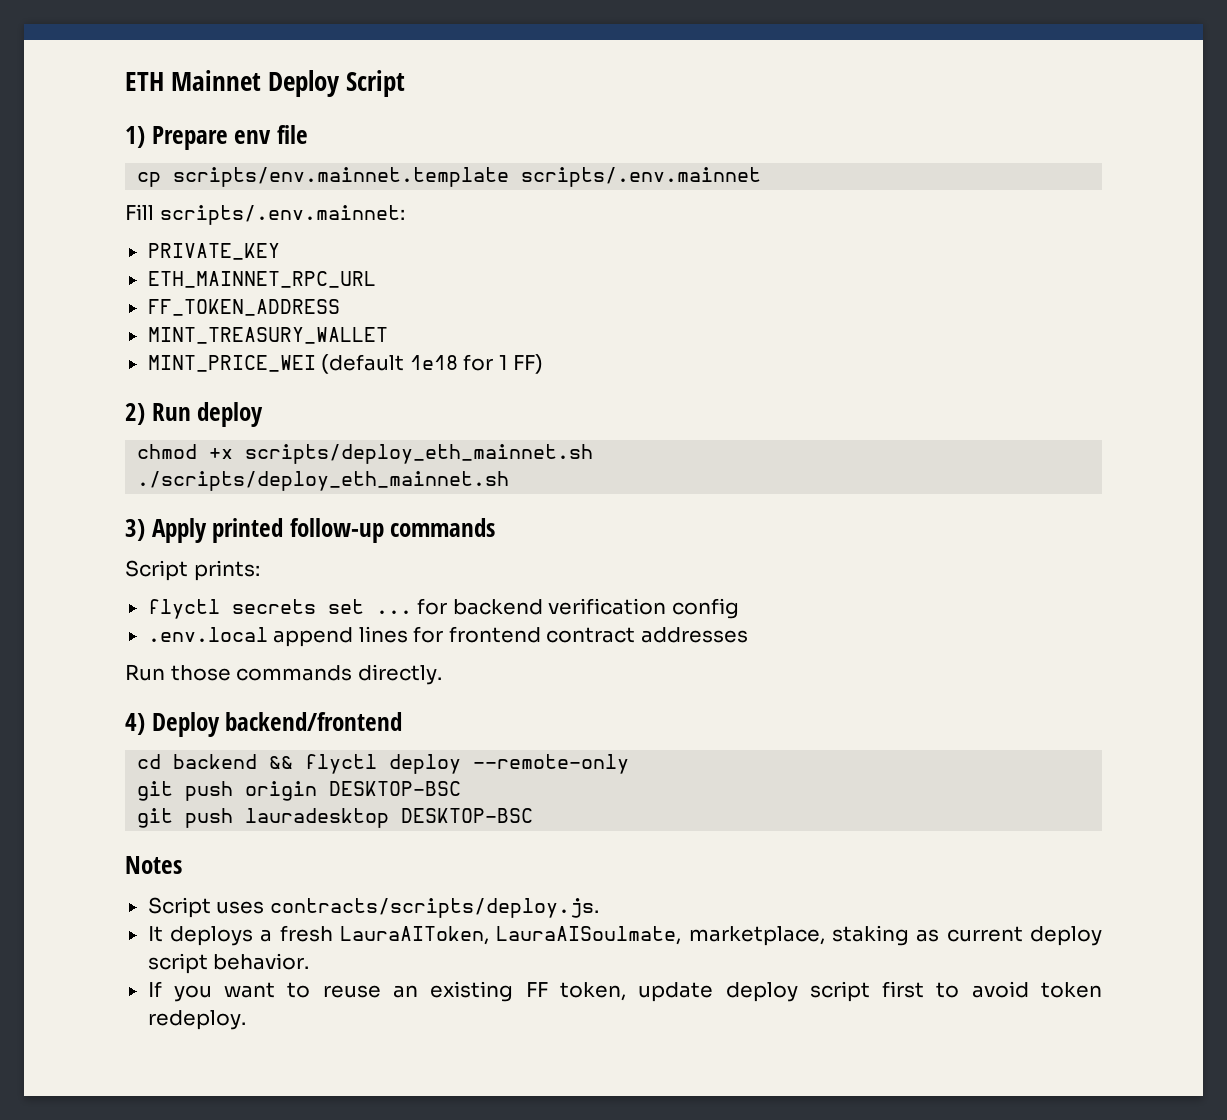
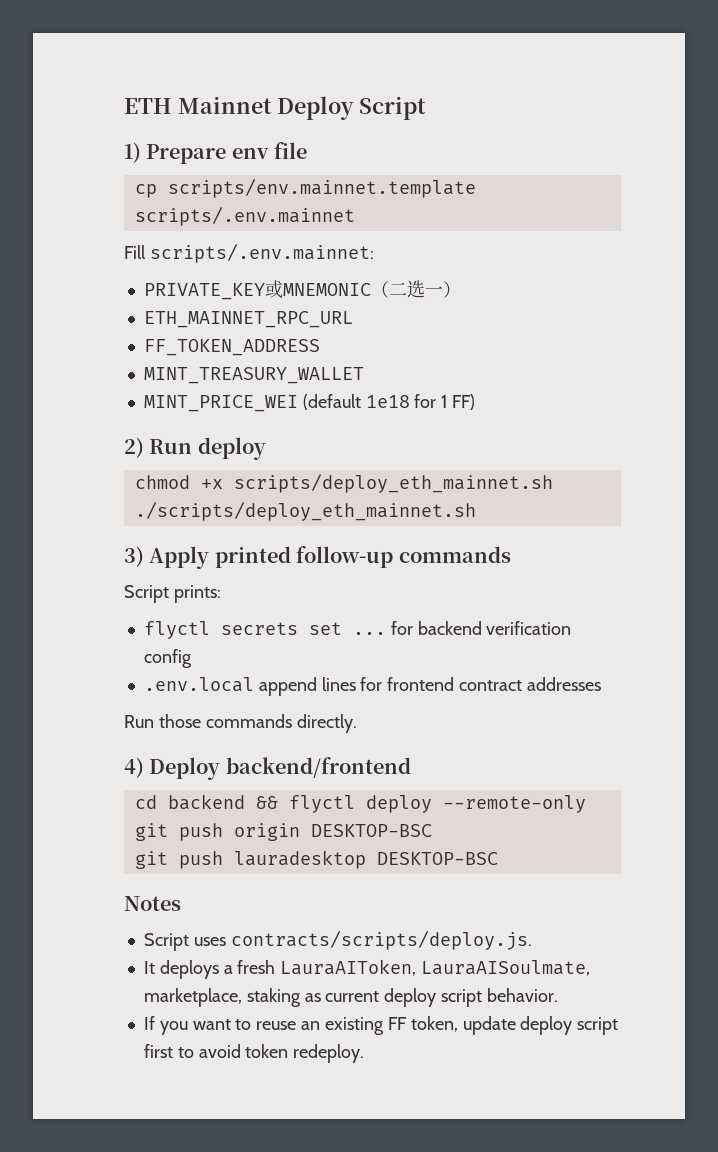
(280, 251) none -> [264,280,461,298] 或MNEMONIC（二选一）

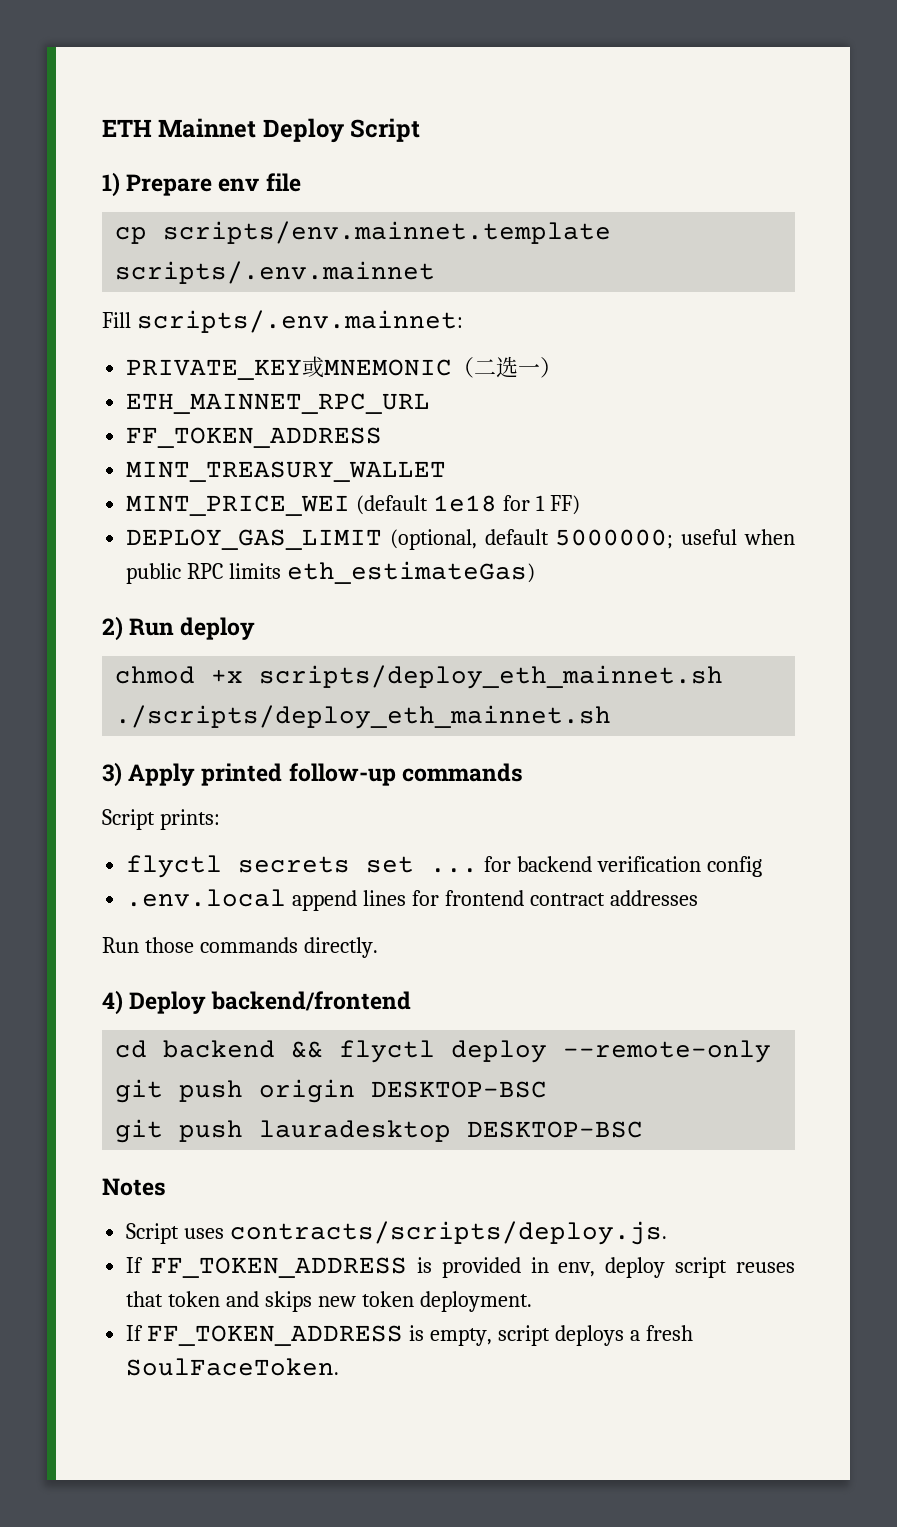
(476, 402) none -> [126,529,795,550] [126,561,536,584] // DEPLOY_GAS_LIMIT (optional, default 5000000; useful when public RPC limits eth_estimateGas)
[143,959,591,979] [143,988,558,1007] [143,1016,619,1035] [143,1044,365,1063] It deploys a fresh LauraAIToken, LauraAISoulmate, marketplace, staking as current deploy script behavior. // If you want to reuse an existing FF token, update deploy script first to avoid token redeploy. -> [126,1257,796,1278] [126,1291,532,1312] [126,1325,693,1346] [126,1358,340,1376] If FF_TOKEN_ADDRESS is provided in env, deploy script reuses that token and skips new token deployment. // If FF_TOKEN_ADDRESS is empty, script deploys a fresh SoulFaceToken.

